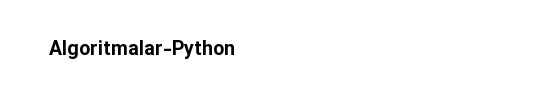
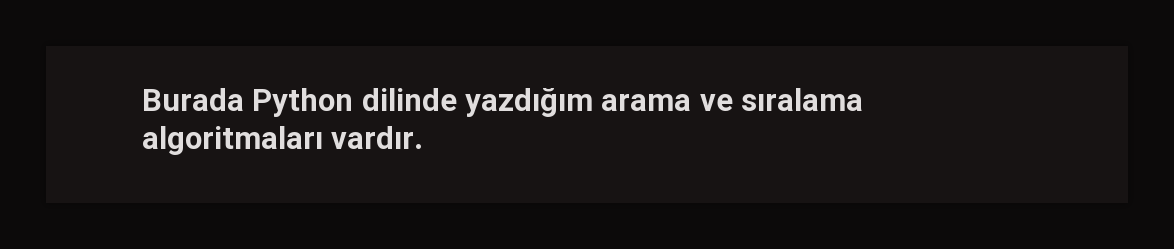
[49,40,235,59] Algoritmalar-Python -> [142,88,864,117] [142,126,424,155] Burada Python dilinde yazdığım arama ve sıralama algoritmaları vardır.

